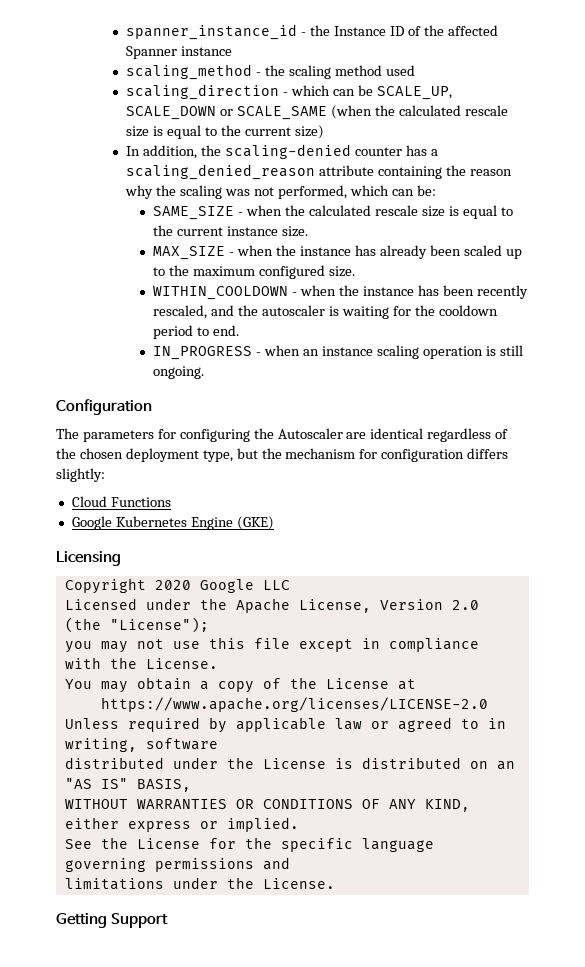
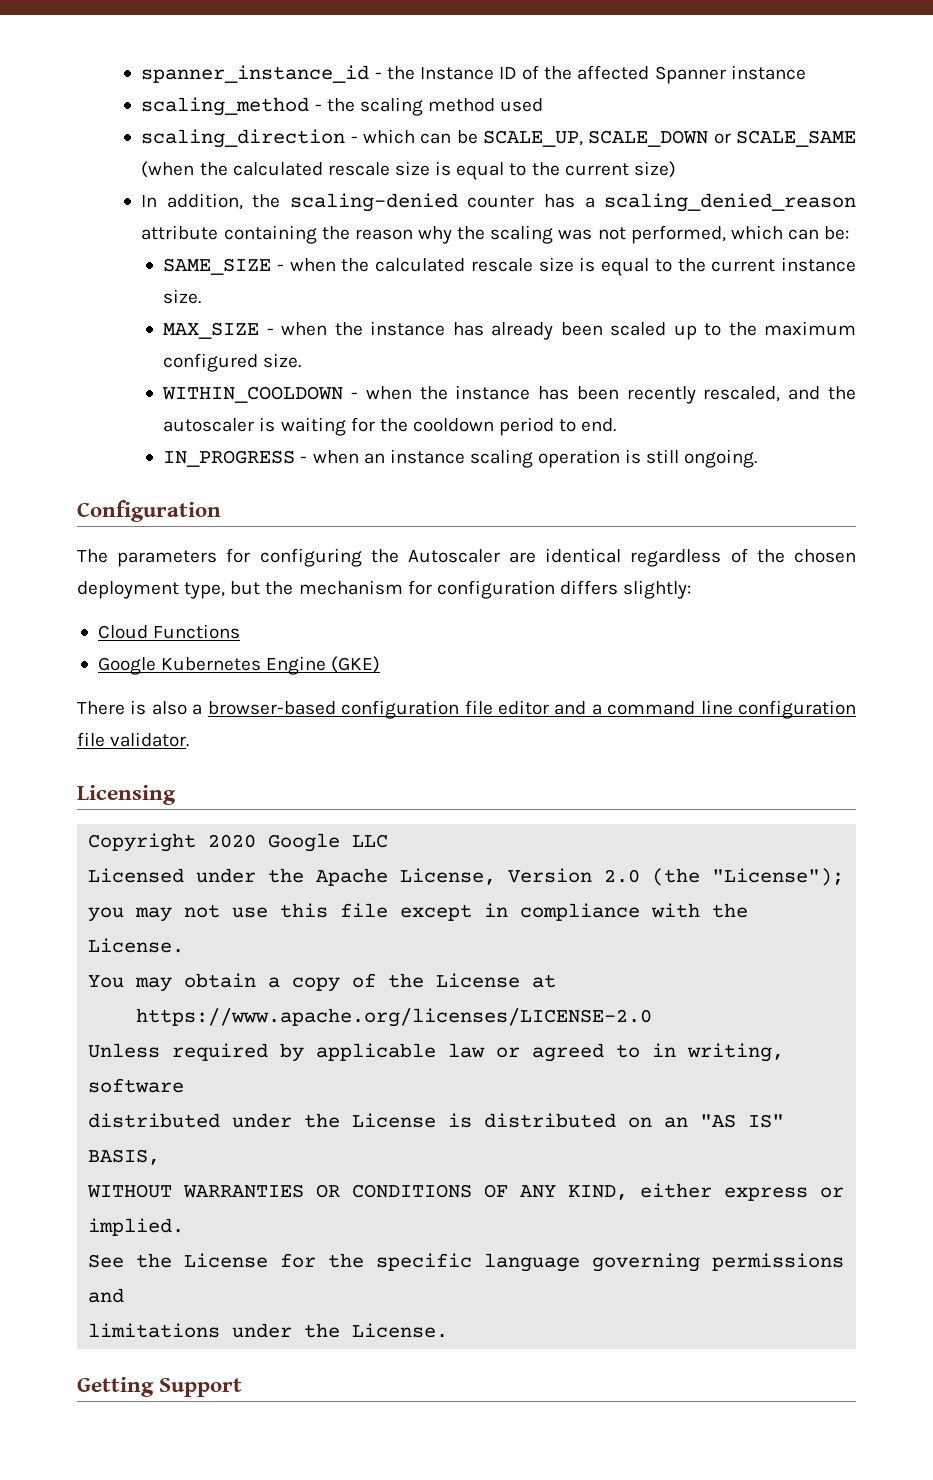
(274, 523) none -> [77,700,856,719] [77,732,190,747] // There is also a browser-based configuration file editor and a command line configuration file validator.

